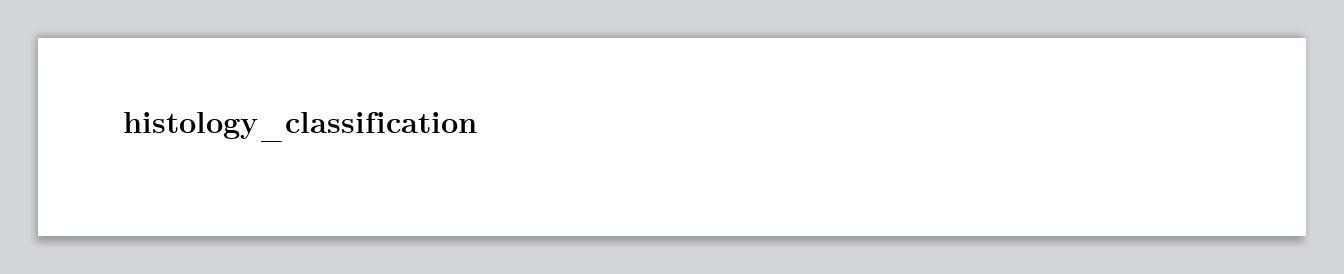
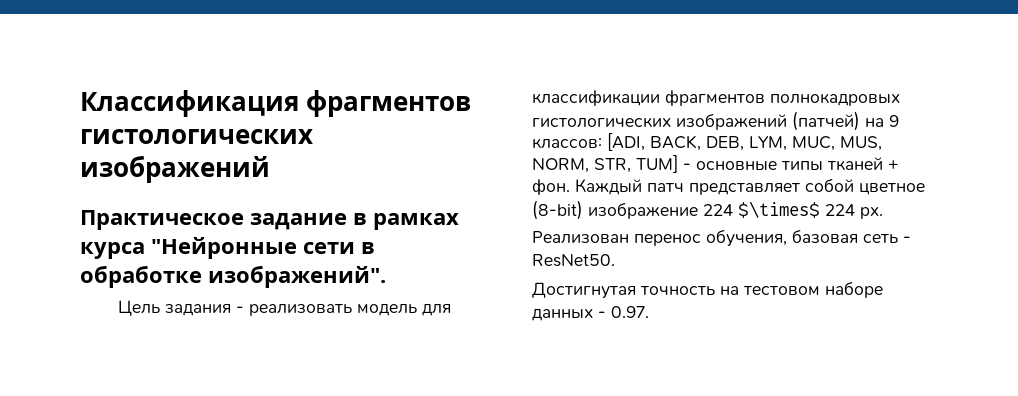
[123,112,477,142] histology_classification -> [80,90,472,117] [80,129,313,144] [80,155,270,183] [80,210,459,230] [80,237,375,259] [80,265,386,288] [118,300,452,316] [532,90,900,106] [532,111,899,131] [532,133,882,151] [532,155,899,173] [532,178,925,195] [532,200,883,220] [532,229,911,247] [532,254,615,267] [532,281,883,299] [532,306,649,321] Классификация фрагментов гистологических изображений // Практическое задание в рамках курса "Нейронные сети в обработке изображений". // Цель задания - реализовать модель для классификации фрагментов полнокадровых гистологических изображений (патчей) на 9 классов: [ADI, BACK, DEB, LYM, MUC, MUS, NORM, STR, TUM] - основные типы тканей + фон. Каждый патч представляет собой цветное (8-bit) изображение 224 $\times$ 224 px. // Реализован перенос обучения, базовая сеть - ResNet50. // Достигнутая точность на тестовом наборе данных - 0.97.

